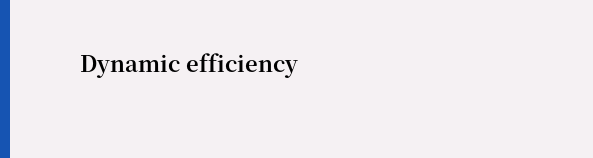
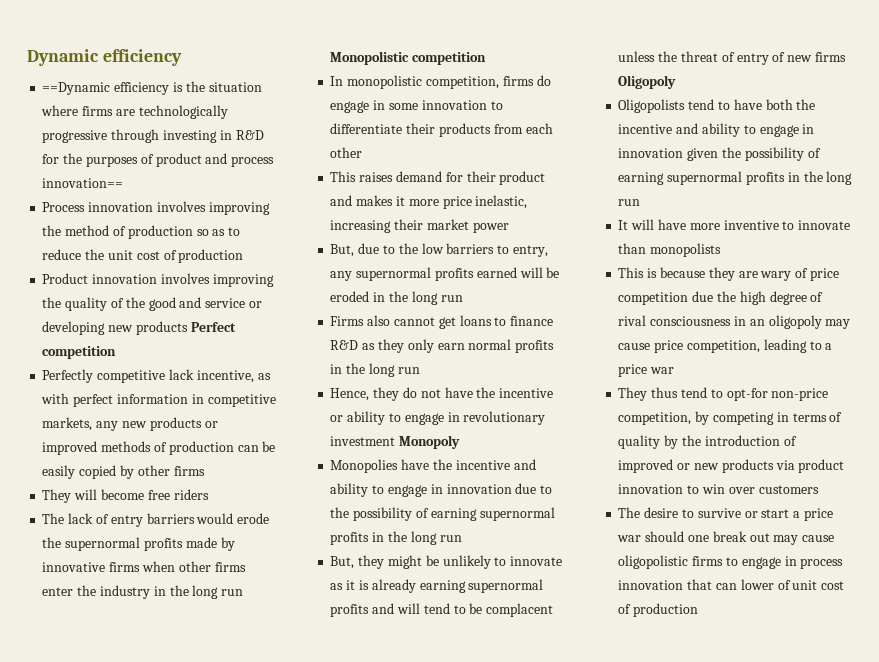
(298, 65) none -> [42,81,262,95] [41,105,228,119] [42,129,264,143] [42,153,275,167] [42,178,124,188] [42,201,270,215] [42,225,241,239] [42,249,244,263] [42,273,274,287] [42,297,262,311] [42,321,236,335] [42,346,117,359] [42,369,271,383] [41,393,276,407] [42,417,218,431] [42,441,276,455] [42,465,205,479] [42,489,209,503] [42,513,270,527] [42,537,235,551] [42,561,246,572] [42,585,244,599] [330,51,487,65] [330,75,551,89] [330,100,503,113] [330,123,553,137] [330,147,363,158] [330,171,546,185] [330,195,528,209] [330,219,509,233] [330,243,548,257] [330,267,560,281] [330,291,463,305] [330,315,554,329] [330,339,555,353] [330,363,420,377] [330,387,554,401] [330,411,546,425] [330,435,461,449] [330,459,536,473] [330,483,553,497] [330,507,555,521] [330,531,462,545] [330,555,563,569] [330,579,544,593] [330,603,554,617] [618,51,846,65] [618,75,677,89] [618,99,816,113] [618,123,815,137] [618,147,821,161] [618,171,853,185] [618,199,641,206] [618,219,851,230] [618,243,722,257] [618,267,839,281] [618,291,824,305] [618,315,851,329] [618,339,833,353] [618,364,675,377] [618,387,829,401] [618,411,843,425] [618,435,797,449] [618,459,845,473] [618,484,819,494] [618,507,833,521] [617,531,835,545] [618,555,844,569] [618,579,845,590] [618,603,699,617] // ==Dynamic efficiency is the situation where firms are technologically progressive through investing in R&D for the purposes of product and process innovation== // Process innovation involves improving the method of production so as to reduce the unit cost of production // Product innovation involves improving the quality of the good and service or developing new products Perfect competition // Perfectly competitive lack incentive, as with perfect information in competitive markets, any new products or improved methods of production can be easily copied by other firms // They will become free riders // The lack of entry barriers would erode the supernormal profits made by innovative firms when other firms enter the industry in the long run Monopolistic competition // In monopolistic competition, firms do engage in some innovation to differentiate their products from each other // This raises demand for their product and makes it more price inelastic, increasing their market power // But, due to the low barriers to entry, any supernormal profits earned will be eroded in the long run // Firms also cannot get loans to finance R&D as they only earn normal profits in the long run // Hence, they do not have the incentive or ability to engage in revolutionary investment Monopoly // Monopolies have the incentive and ability to engage in innovation due to the possibility of earning supernormal profits in the long run // But, they might be unlikely to innovate as it is already earning supernormal profits and will tend to be complacent unless the threat of entry of new firms Oligopoly // Oligopolists tend to have both the incentive and ability to engage in innovation given the possibility of earning supernormal profits in the long run // It will have more inventive to innovate than monopolists // This is because they are wary of price competition due the high degree of rival consciousness in an oligopoly may cause price competition, leading to a price war // They thus tend to opt-for non-price competition, by competing in terms of quality by the introduction of improved or new products via product innovation to win over customers // The desire to survive or start a price war should one break out may cause oligopolistic firms to engage in process innovation that can lower of unit cost of production

